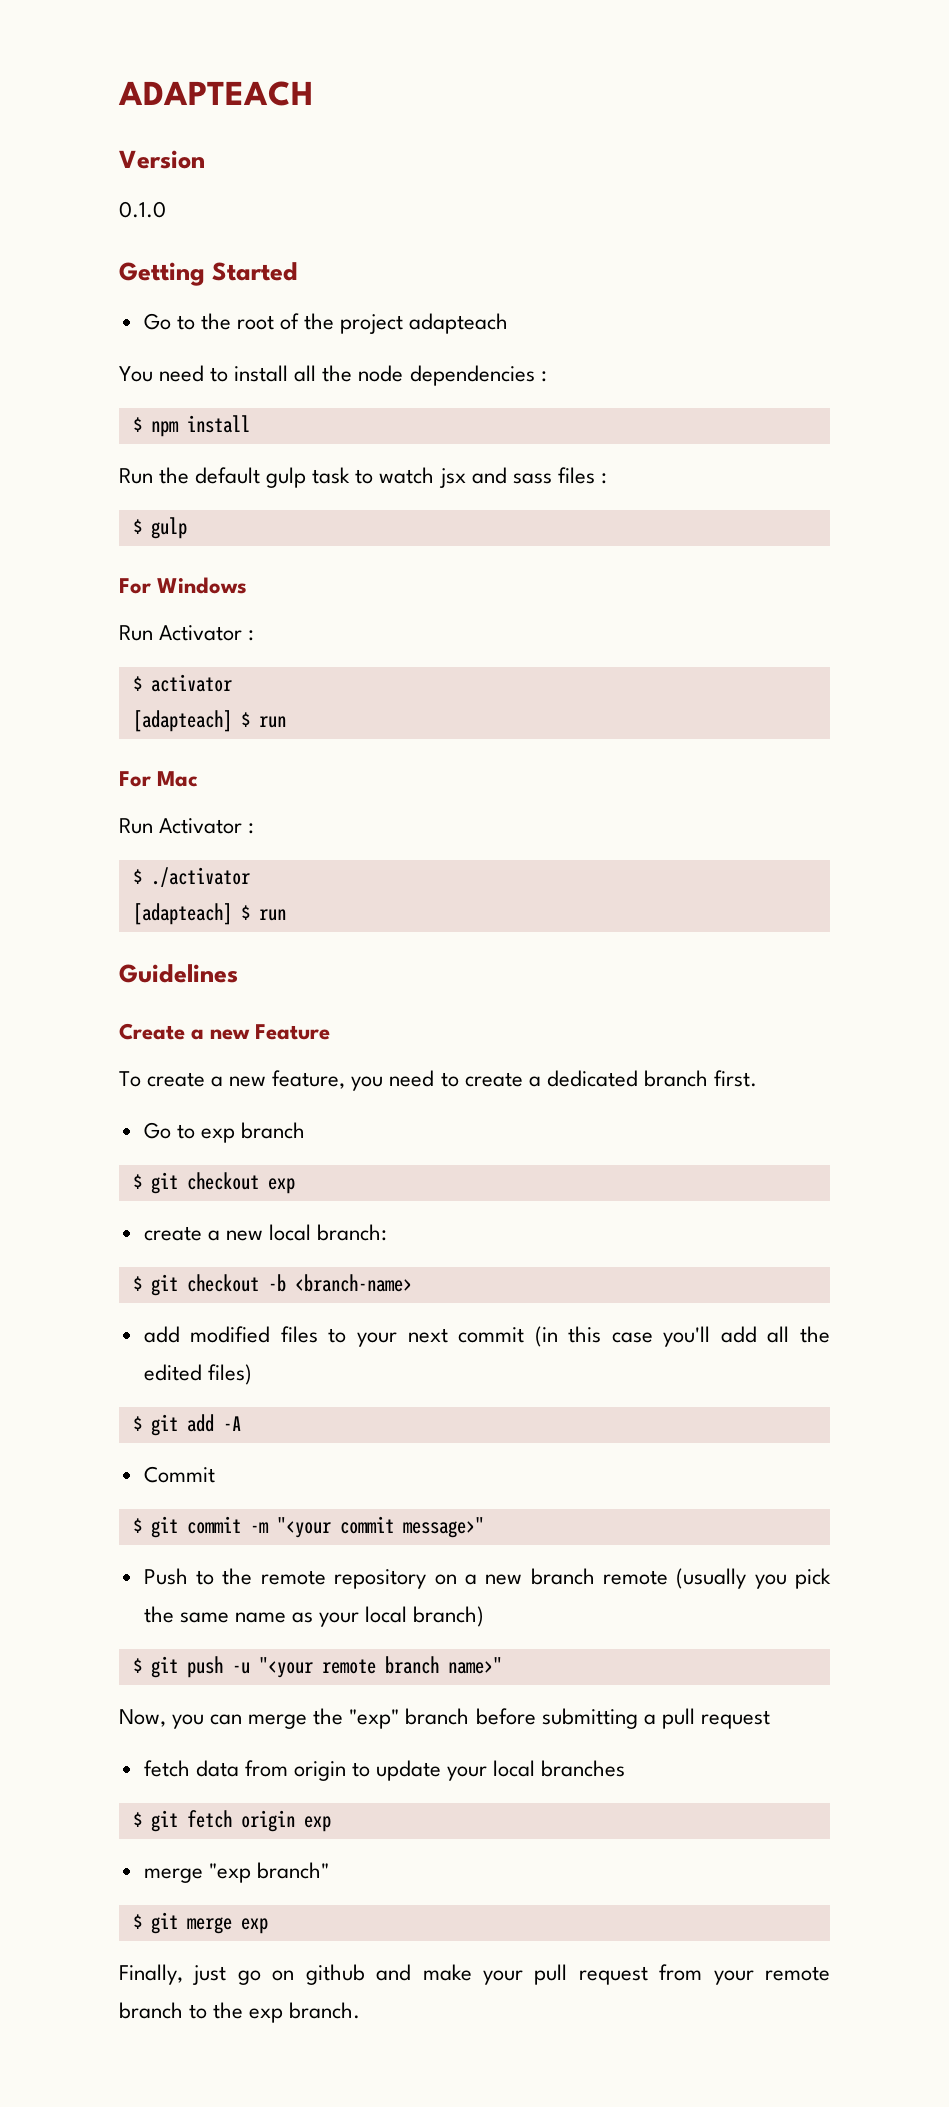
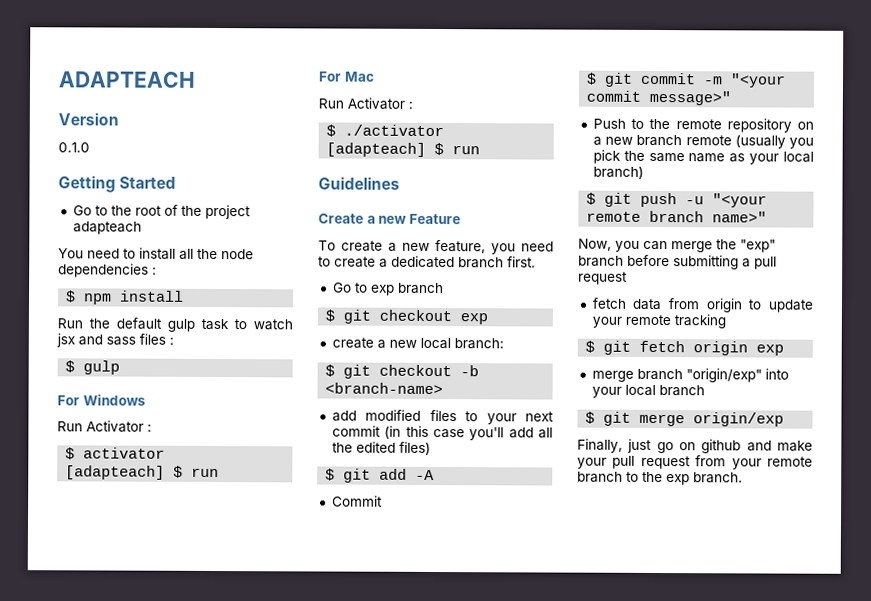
[493,1760,626,1777] local branches -> [624,314,726,329] remote tracking
[208,1862,329,1883] "exp branch" -> [636,368,789,383] [591,384,705,398] branch "origin/exp" into your local branch
[240,1918,268,1934] exp -> [693,412,785,427] origin/exp

